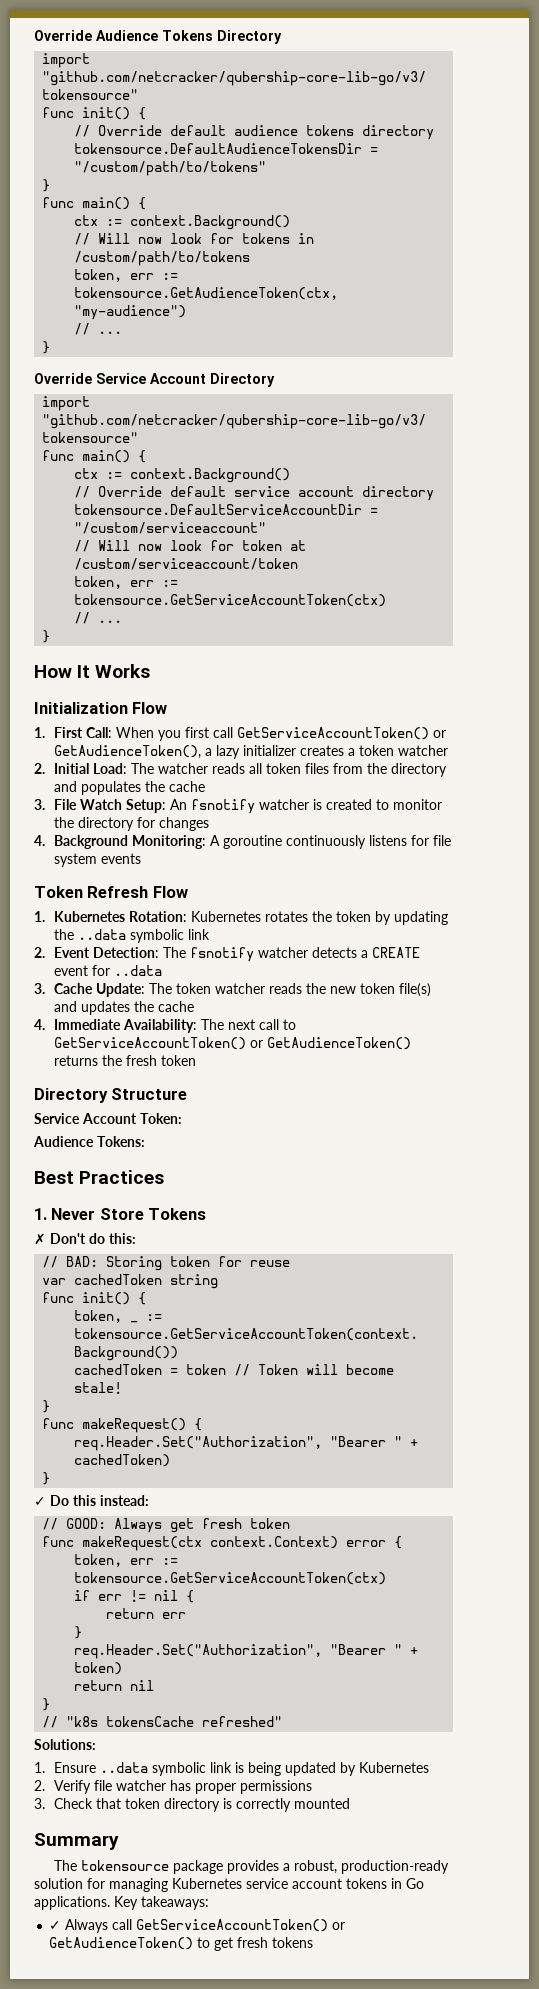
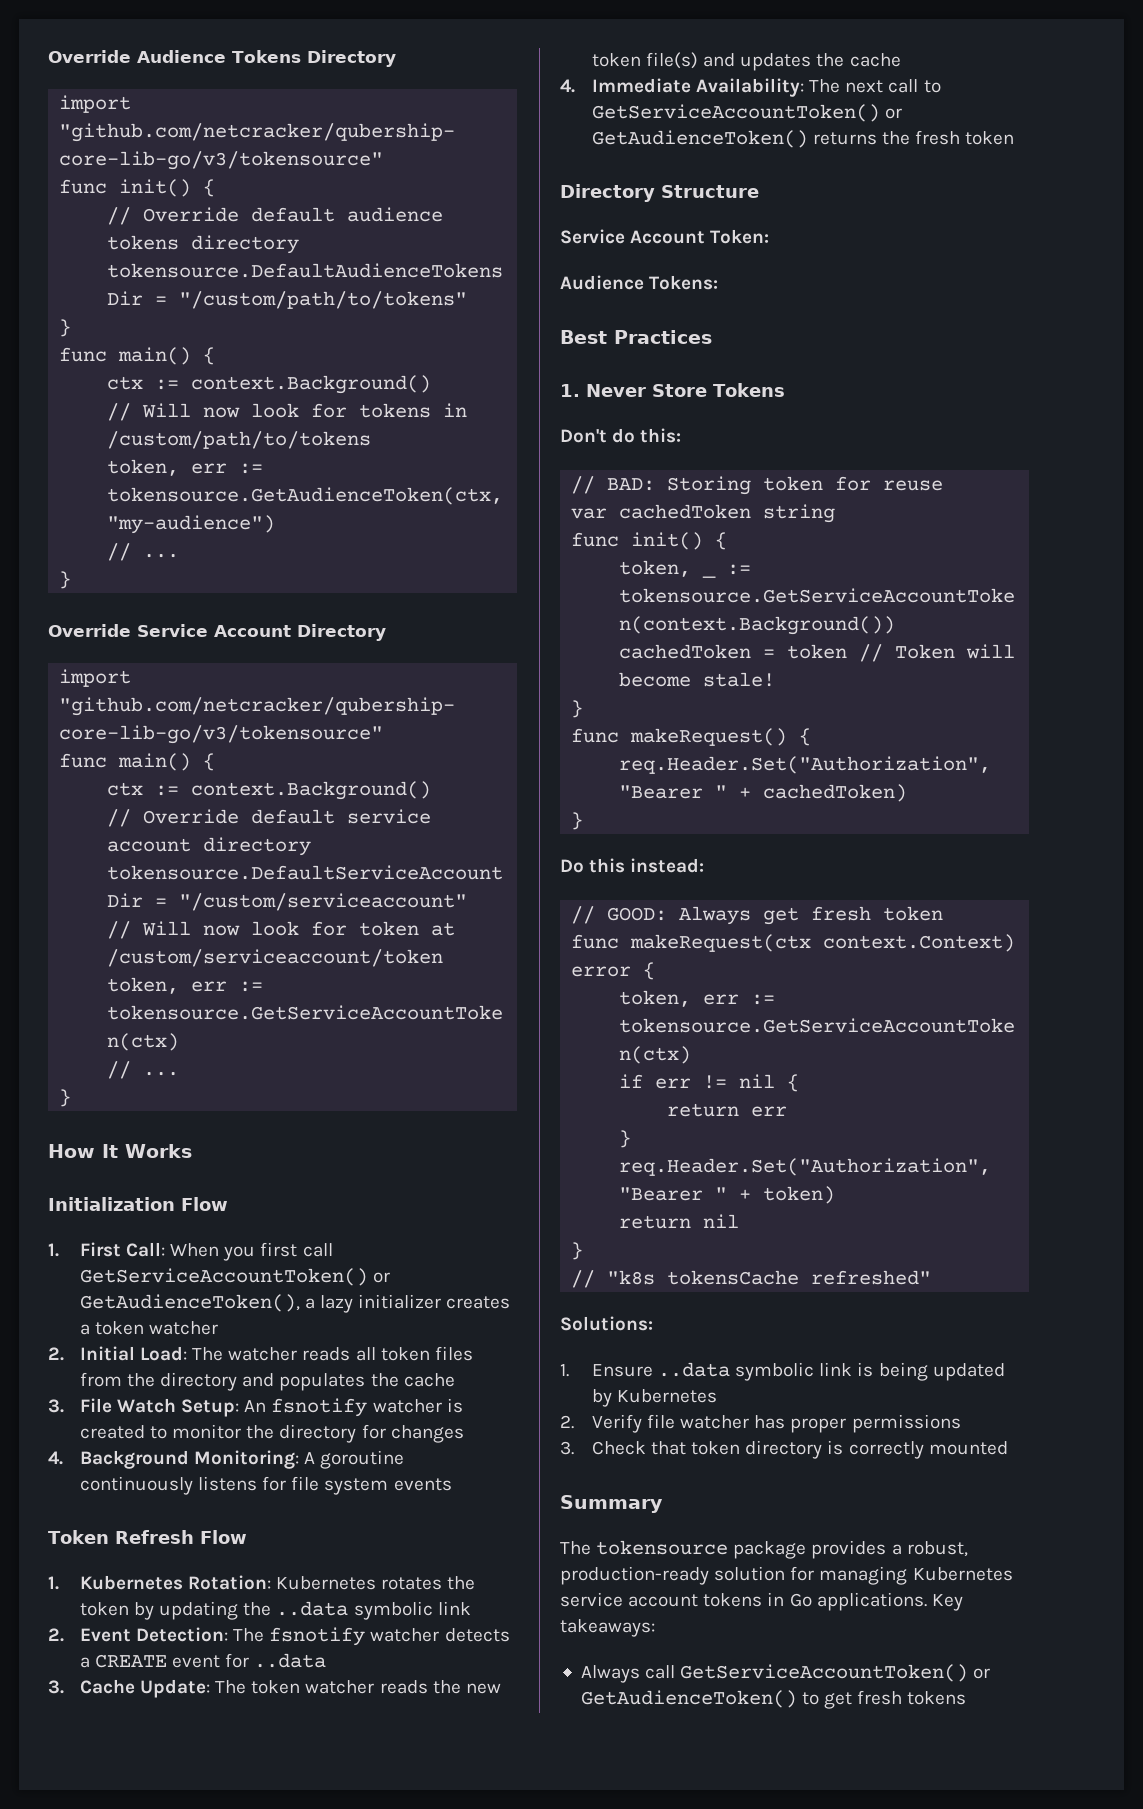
[34,1233,46,1245] ✗ -> (785, 390) none
[34,1497,46,1506] ✓ -> (584, 821) none
[49,1921,62,1930] ✓ -> (655, 1628) none

